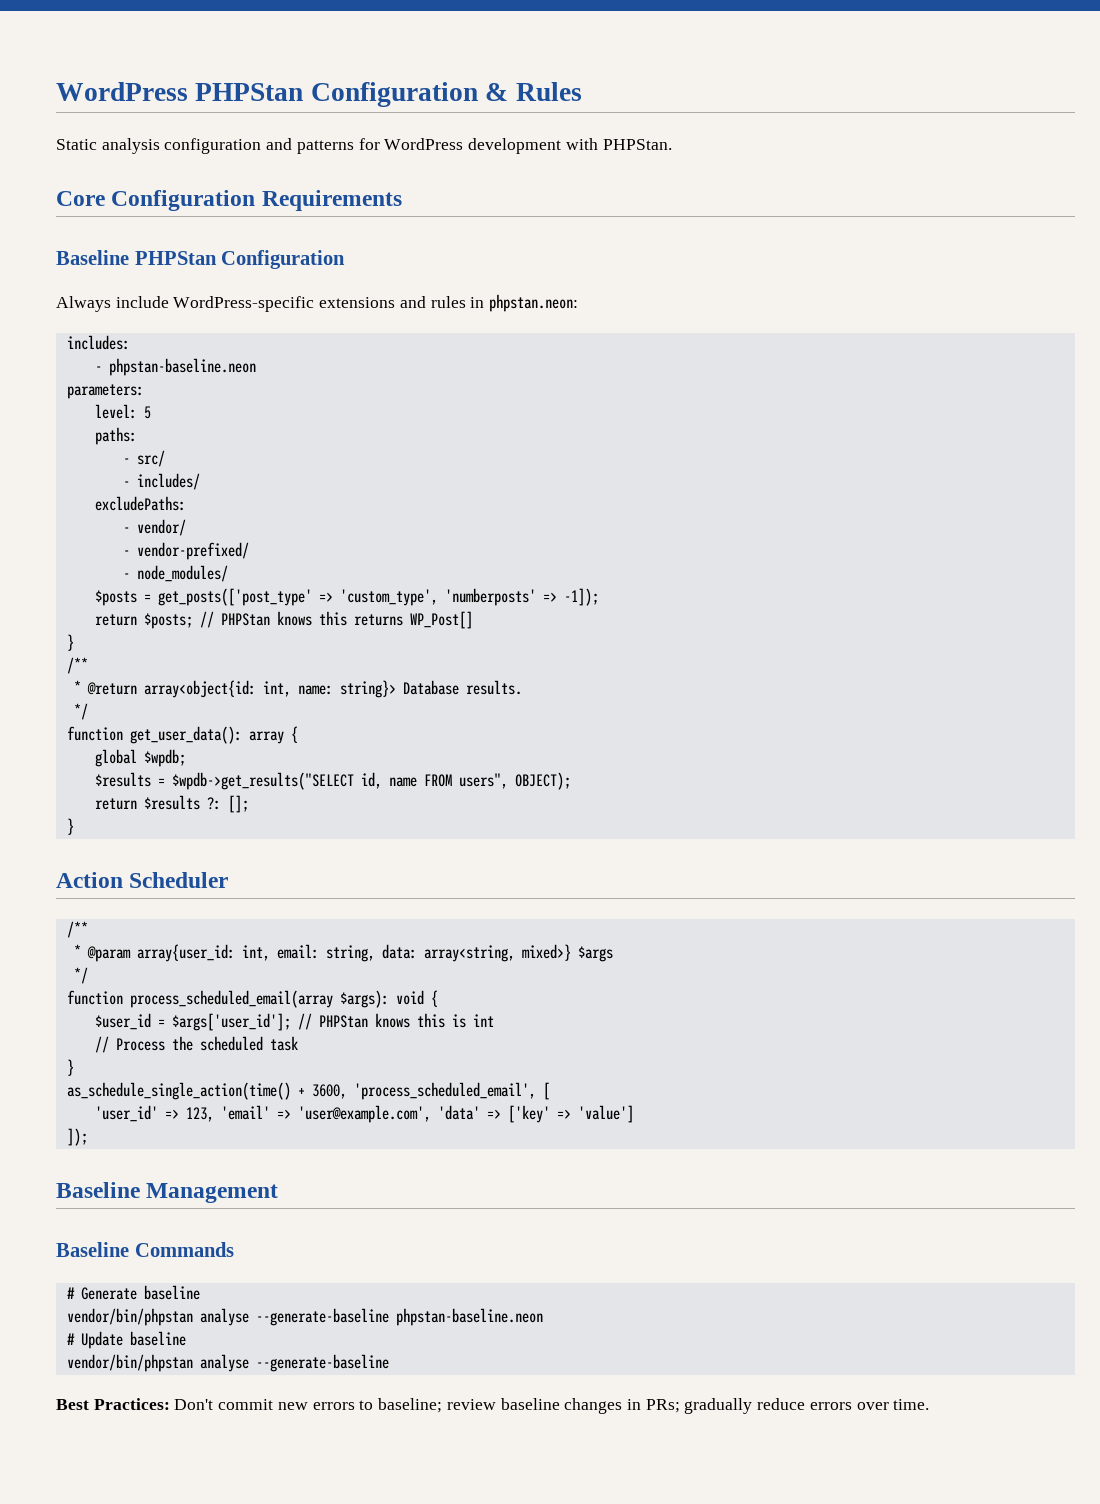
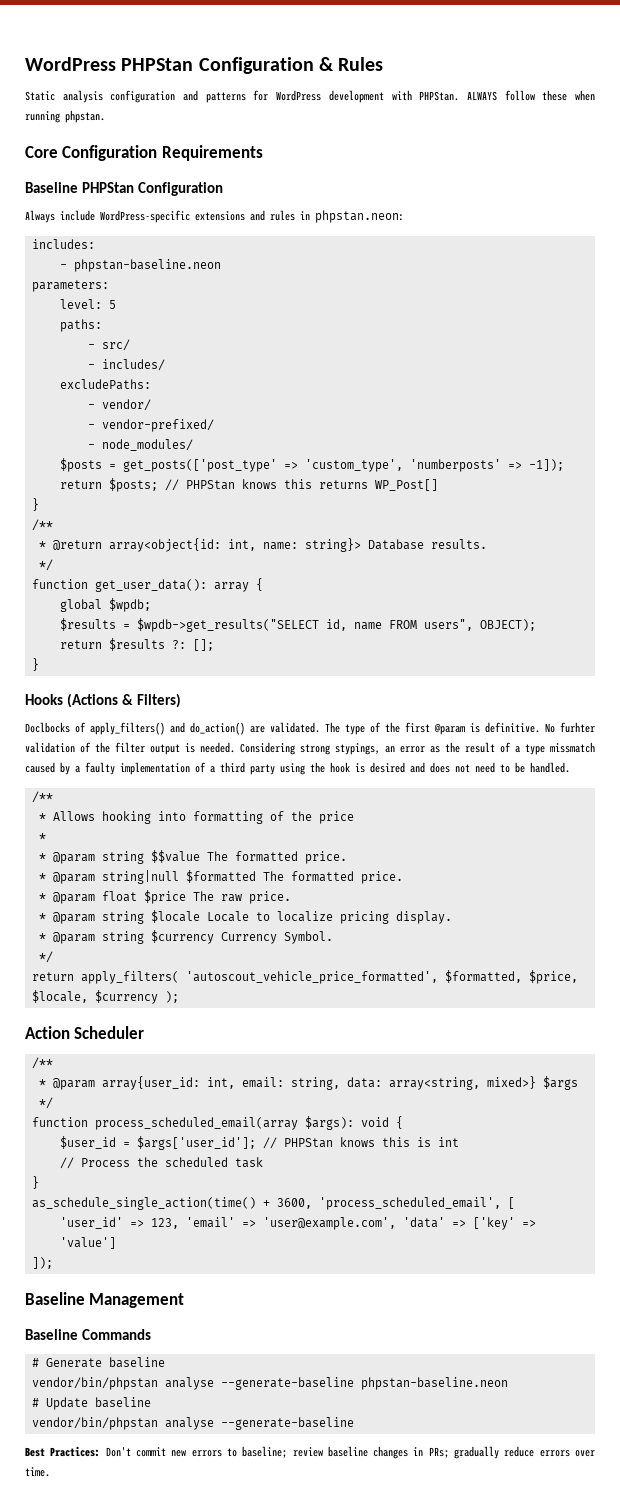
(672, 144) none -> [466,90,595,101] [25,110,105,123] ALWAYS follow these when running phpstan.
(74, 826) none -> [25,693,181,708] [25,722,595,735] [25,742,595,755] [25,762,570,775] [31,791,53,803] [38,811,354,824] [38,833,46,841] [38,850,347,864] [38,870,403,884] [38,890,291,904] [38,910,452,924] [38,930,333,944] [38,951,53,963] [31,970,578,984] [31,990,179,1004] // Hooks (Actions & Filters) // Doclbocks of apply_filters() and do_action() are validated. The type of the first @param is definitive. No furhter validation of the filter output is needed. Considering strong stypings, an error as the result of a type missmatch caused by a faulty implementation of a third party using the hook is desired and does not need to be handled. // /** // * Allows hooking into formatting of the price // * // * @param string $$value The formatted price. // * @param string|null $formatted The formatted price. // * @param float $price The raw price. // * @param string $locale Locale to localize pricing display. // * @param string $currency Currency Symbol. // */ // return apply_filters( 'autoscout_vehicle_price_formatted', $formatted, $price, $locale, $currency );

